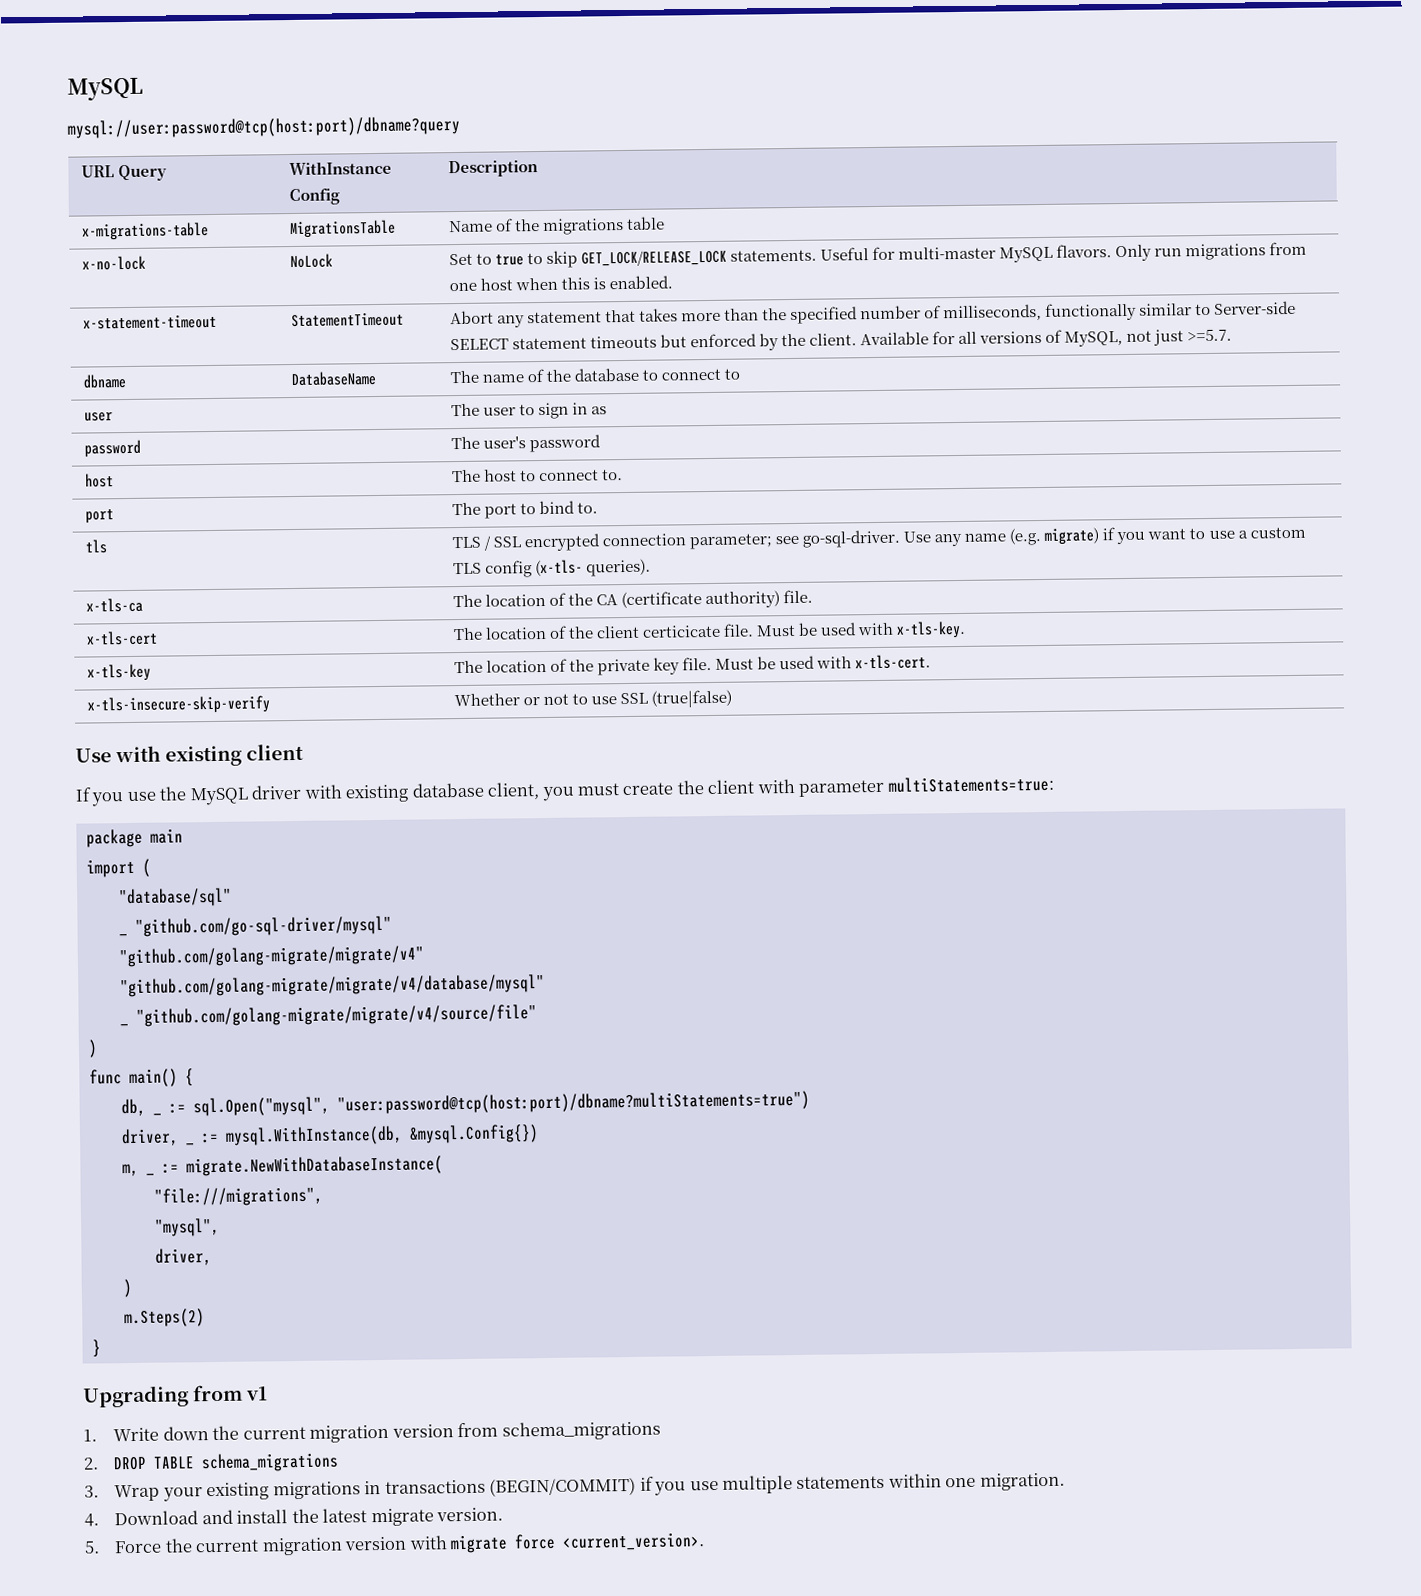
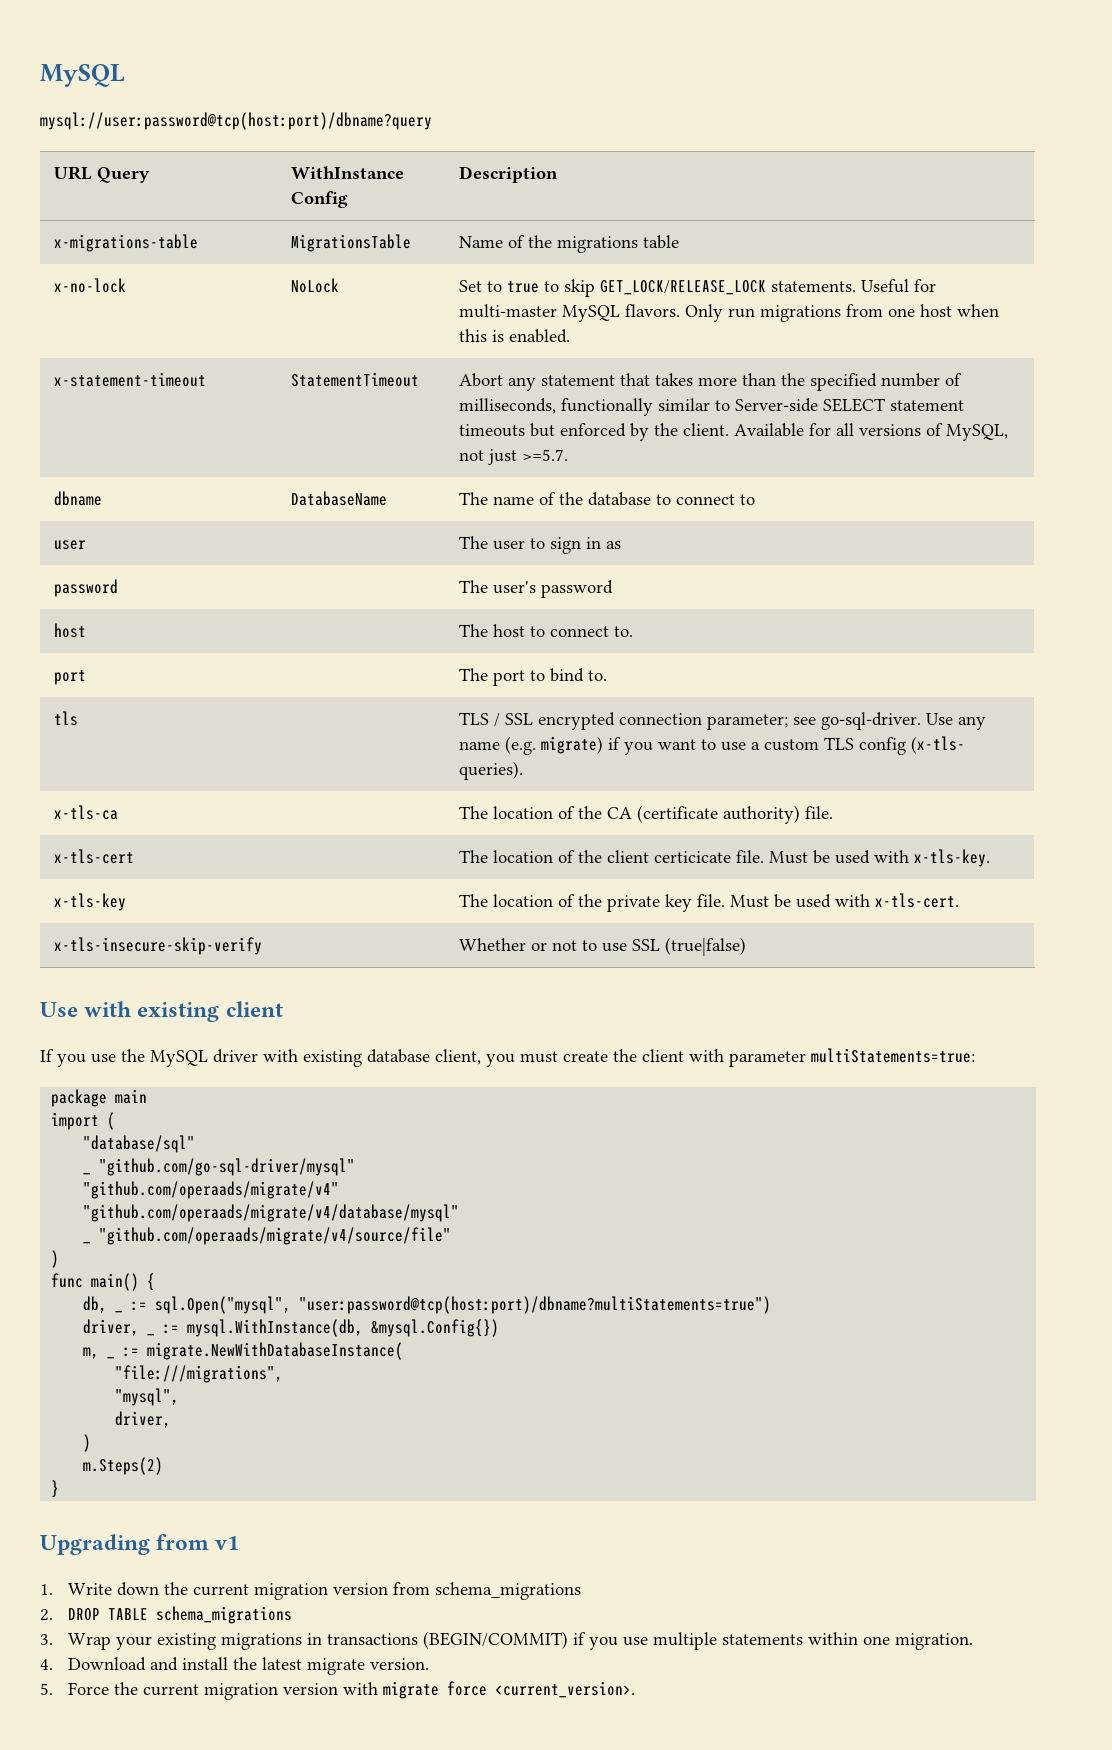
[118,945,424,968] [119,974,545,998] [119,1004,537,1027] "github.com/golang-migrate/migrate/v4" // "github.com/golang-migrate/migrate/v4/database/mysql" // _ "github.com/golang-migrate/migrate/v4/source/file" -> [83,1181,340,1199] [83,1204,460,1222] [83,1227,452,1245] "github.com/operaads/migrate/v4" // "github.com/operaads/migrate/v4/database/mysql" // _ "github.com/operaads/migrate/v4/source/file"

